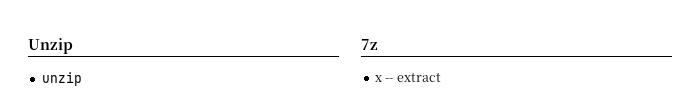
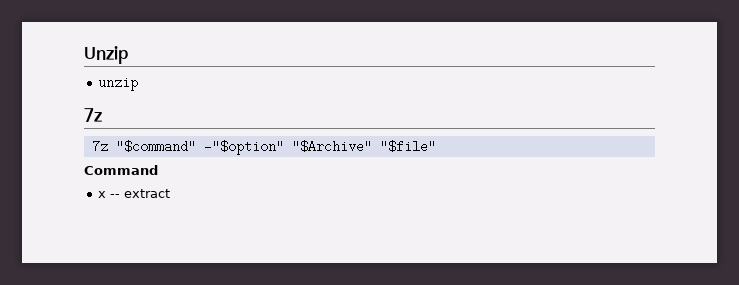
(378, 44) none -> [91,140,436,155] [84,165,158,175] // 7z "$command" -"$option" "$Archive" "$file" // Command

